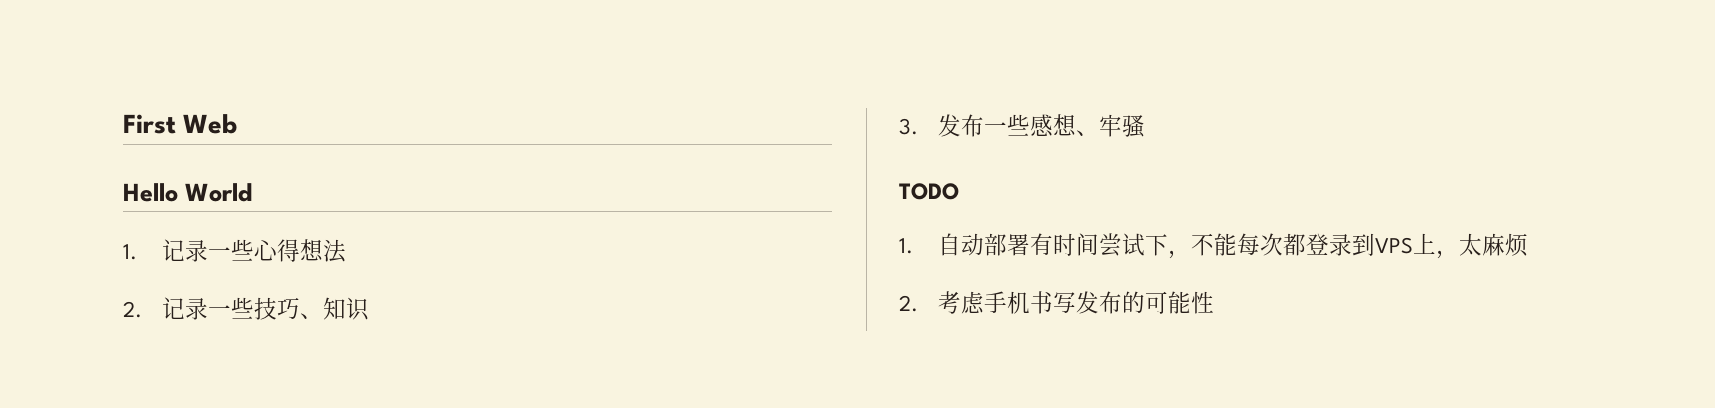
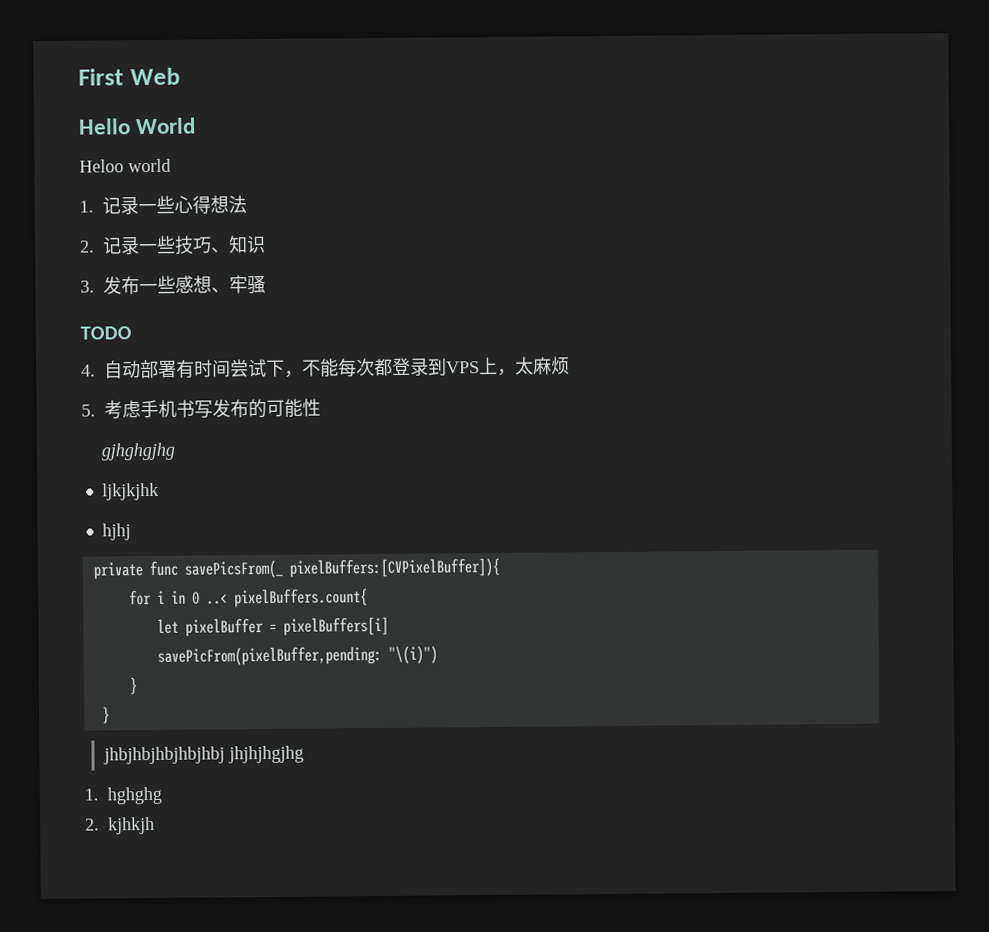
(254, 192) none -> [79,158,171,173] // Heloo world
[899,238,913,254] 1. -> [81,364,96,377] 4.
[899,295,918,312] 2. -> [81,404,96,417] 5.
(1215, 302) none -> [101,442,176,461] [101,482,159,501] [101,523,131,541] [92,557,500,580] [128,588,368,608] [156,616,389,637] [156,645,438,666] [128,677,137,695] [101,706,110,724] [103,745,305,765] [84,786,162,805] [85,816,155,835] // gjhghgjhg // ljkjkjhk // hjhj // private func savePicsFrom(_ pixelBuffers:[CVPixelBuffer]){ // for i in 0 ..< pixelBuffers.count{ // let pixelBuffer = pixelBuffers[i] // savePicFrom(pixelBuffer,pending: "\(i)") // } // } // jhbjhbjhbjhbjhbj jhjhjhgjhg // 1. hghghg // 2. kjhkjh

